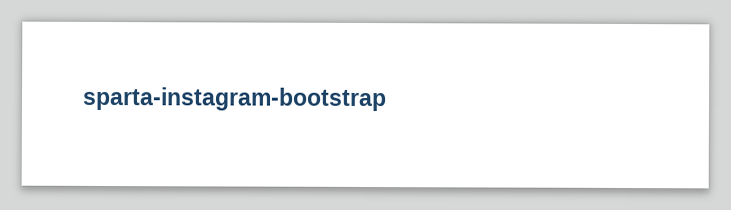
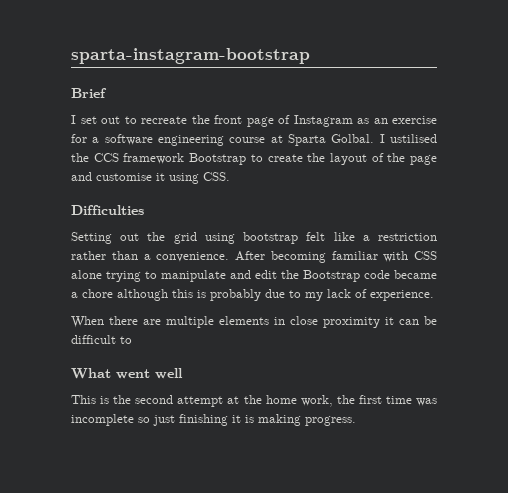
(387, 99) none -> [71,88,107,98] [71,115,437,127] [71,134,437,146] [71,153,437,165] [71,172,230,184] [71,205,144,215] [71,232,438,244] [71,251,437,263] [71,270,437,282] [71,289,434,301] [71,316,437,328] [71,335,132,344] [71,368,183,379] [71,395,437,407] [71,414,356,426] // Brief // I set out to recreate the front page of Instagram as an exercise for a software engineering course at Sparta Golbal. I ustilised the CCS framework Bootstrap to create the layout of the page and customise it using CSS. // Difficulties // Setting out the grid using bootstrap felt like a restriction rather than a convenience. After becoming familiar with CSS alone trying to manipulate and edit the Bootstrap code became a chore although this is probably due to my lack of experience. // When there are multiple elements in close proximity it can be difficult to // What went well // This is the second attempt at the home work, the first time was incomplete so just finishing it is making progress.

